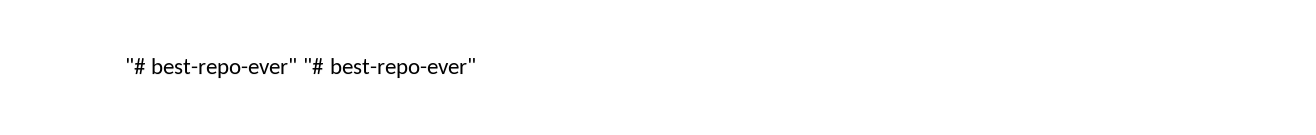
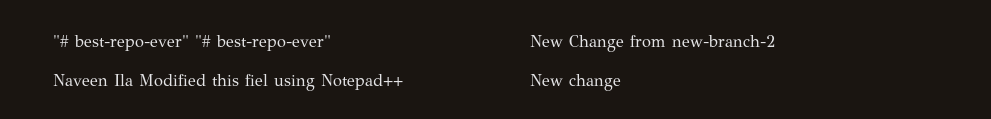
(477, 68) none -> [53,74,403,91] [530,35,775,52] [530,74,621,91] // Naveen Ila Modified this fiel using Notepad++ // New Change from new-branch-2 // New change

